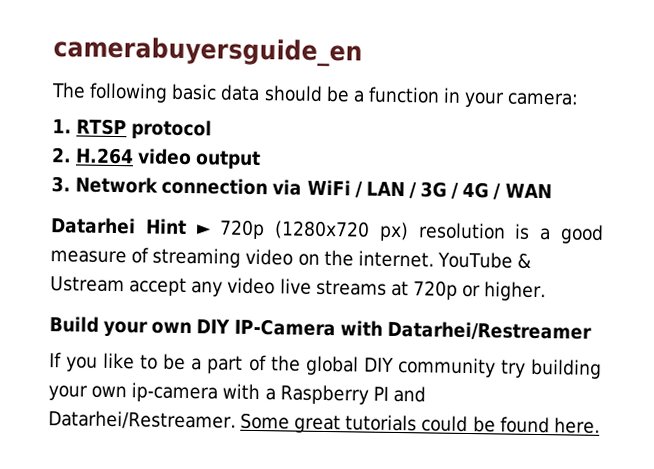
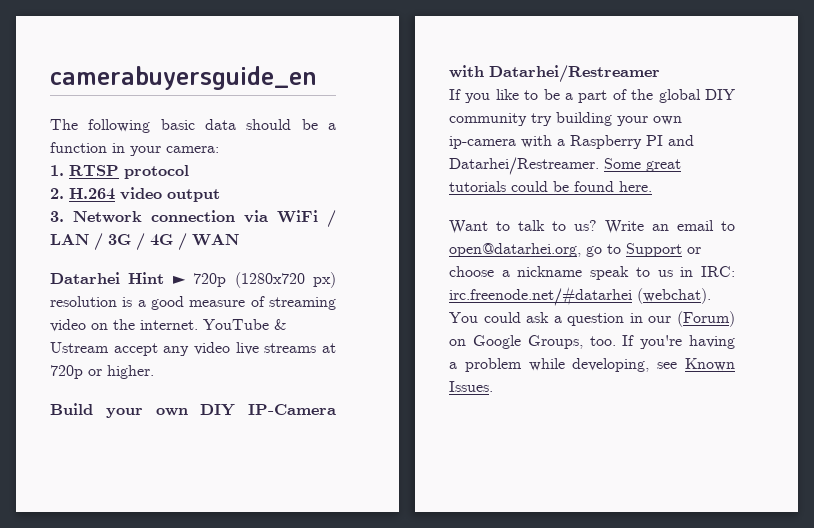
(600, 425) none -> [449,220,735,234] [449,243,701,257] [449,266,735,280] [449,286,711,306] [449,311,735,327] [449,335,735,349] [449,358,735,372] [449,381,493,392] // Want to talk to us? Write an email to open@datarhei.org, go to Support or choose a nickname speak to us in IRC: irc.freenode.net/#datarhei (webchat). You could ask a question in our (Forum) on Google Groups, too. If you're having a problem while developing, see Known Issues.

